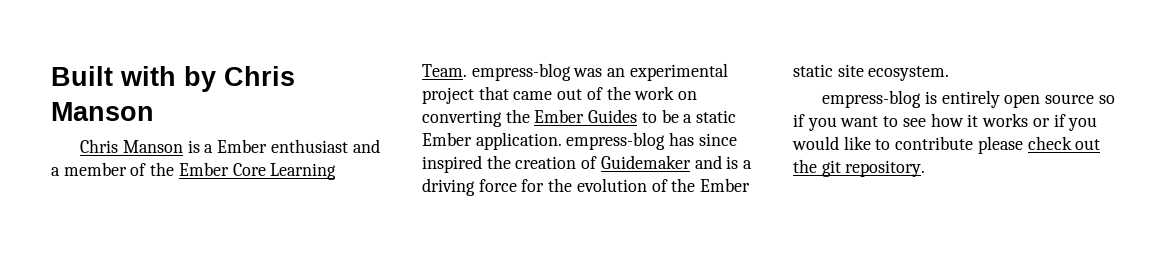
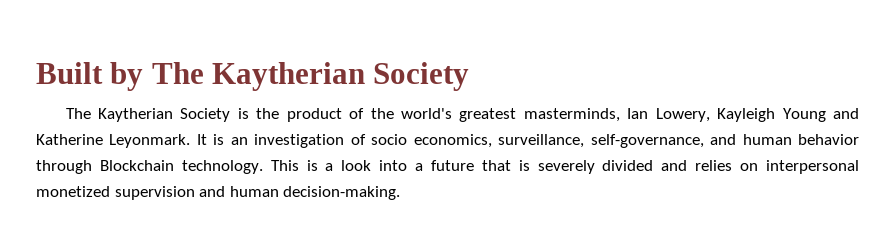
[120,66,295,92] [51,102,154,121] [80,139,380,153] [51,162,337,180] [422,63,728,81] [422,86,698,104] [422,109,737,127] [422,132,737,150] [422,155,753,173] [422,178,751,196] [793,64,950,81] [822,90,1115,108] [793,113,1098,131] [792,136,1101,154] [793,159,926,177] with by Chris Manson // Chris Manson is a Ember enthusiast and a member of the Ember Core Learning Team. empress-blog was an experimental project that came out of the work on converting the Ember Guides to be a static Ember application. empress-blog has since inspired the creation of Guidemaker and is a driving force for the evolution of the Ember static site ecosystem. // empress-blog is entirely open source so if you want to see how it works or if you would like to contribute please check out the git repository. -> [110,62,470,91] [65,108,859,122] [36,134,859,148] [36,160,859,174] [36,186,401,200] by The Kaytherian Society // The Kaytherian Society is the product of the world's greatest masterminds, Ian Lowery, Kayleigh Young and Katherine Leyonmark. It is an investigation of socio economics, surveillance, self-governance, and human behavior through Blockchain technology. This is a look into a future that is severely divided and relies on interpersonal monetized supervision and human decision-making.

